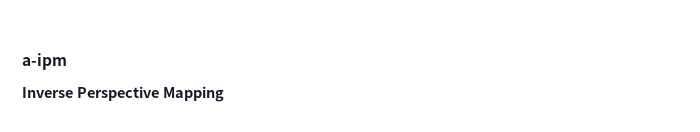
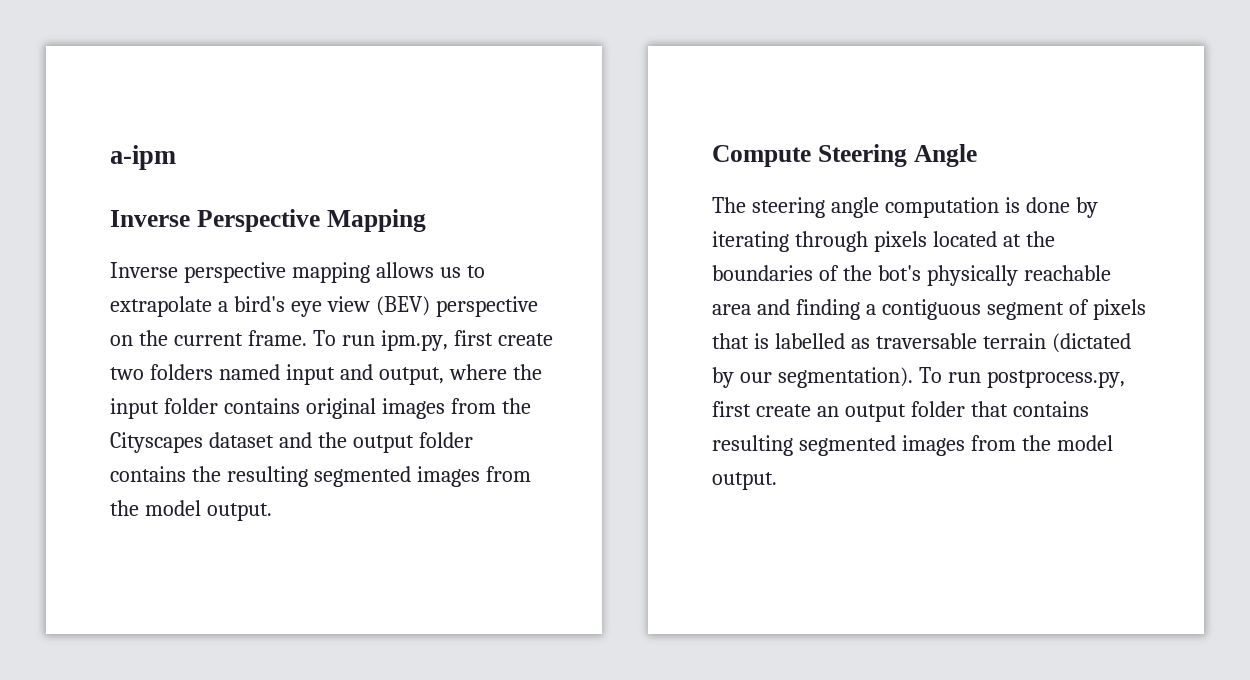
(224, 94) none -> [110,262,485,283] [110,296,538,317] [110,330,553,351] [110,364,542,385] [110,398,531,419] [110,432,473,453] [110,466,531,487] [110,500,272,521] [712,144,977,167] [712,197,1098,218] [712,231,1055,252] [712,265,1111,286] [712,299,1146,320] [712,333,1131,353] [712,367,1125,388] [712,401,1089,422] [712,435,1113,456] [712,472,777,490] // Inverse perspective mapping allows us to extrapolate a bird's eye view (BEV) perspective on the current frame. To run ipm.py, first create two folders named input and output, where the input folder contains original images from the Cityscapes dataset and the output folder contains the resulting segmented images from the model output. // Compute Steering Angle // The steering angle computation is done by iterating through pixels located at the boundaries of the bot's physically reachable area and finding a contiguous segment of pixels that is labelled as traversable terrain (dictated by our segmentation). To run postprocess.py, first create an output folder that contains resulting segmented images from the model output.

